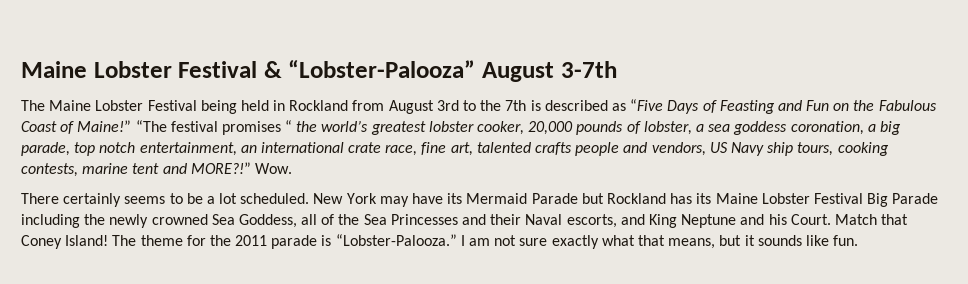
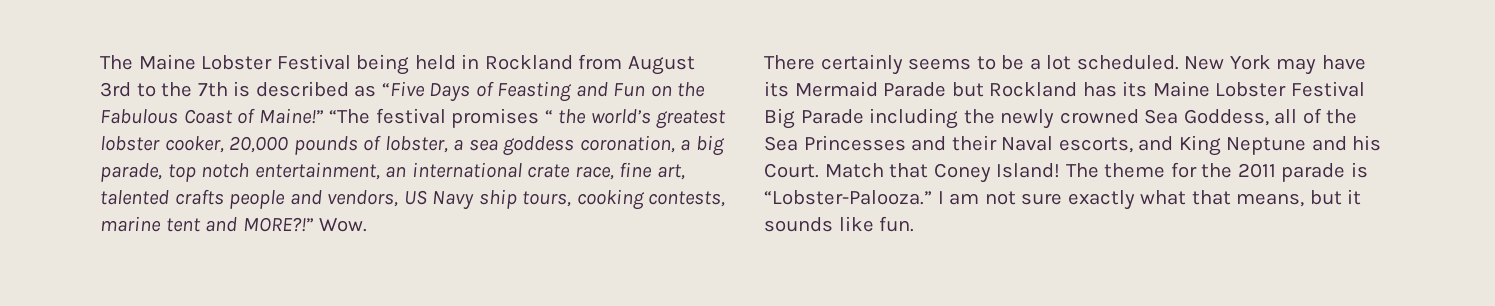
[21,60,617,82] Maine Lobster Festival & “Lobster-Palooza” August 3-7th // -> (100, 62) none

